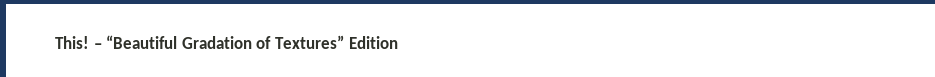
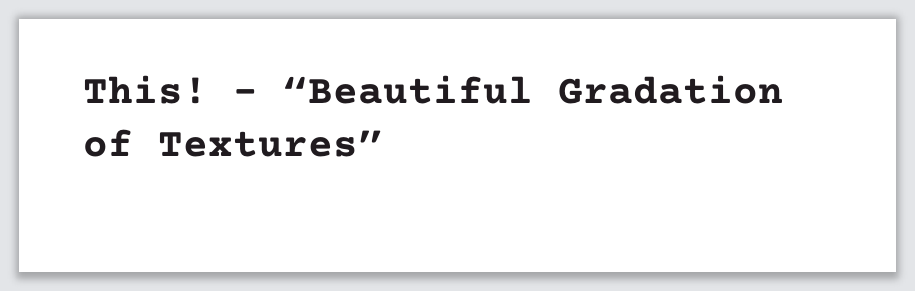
[348,36,398,49] Edition -> (383, 143) none

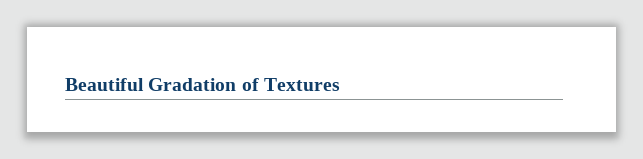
[83,75,533,104] This! – “Beautiful -> [65,78,144,91] Beautiful
[158,130,383,157] Textures” -> [263,78,340,91] Textures

